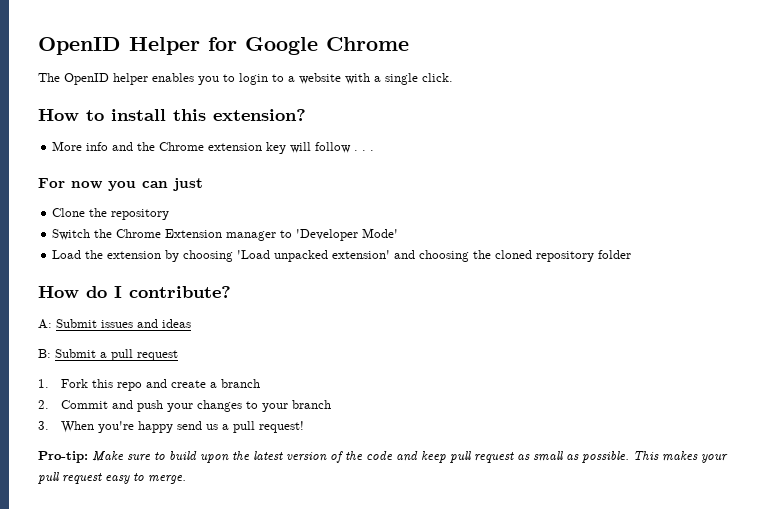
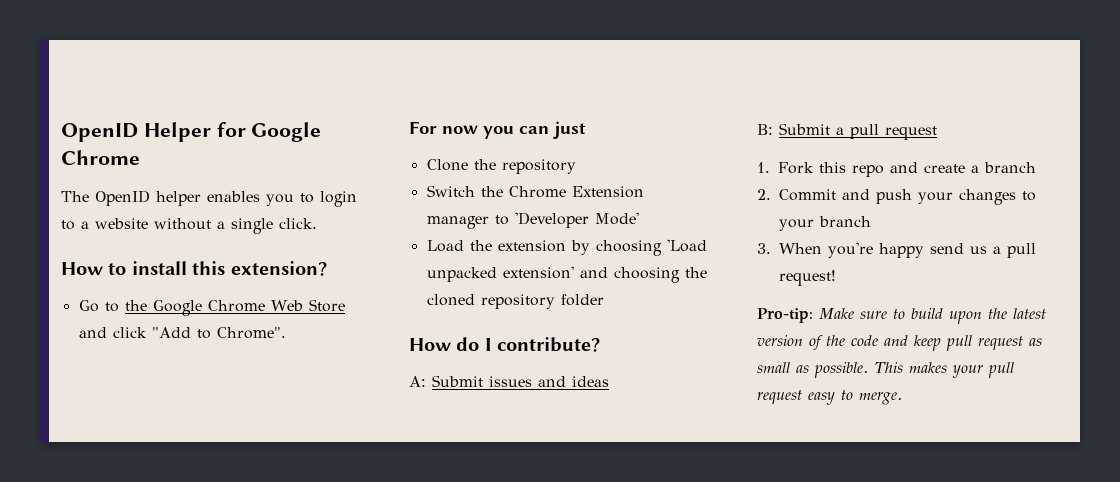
[345,73,370,84] with -> [154,218,211,230] without
[52,141,375,154] More info and the Chrome extension key will follow . . . -> [78,299,345,316] [78,327,286,339] Go to the Google Chrome Web Store and click "Add to Chrome".

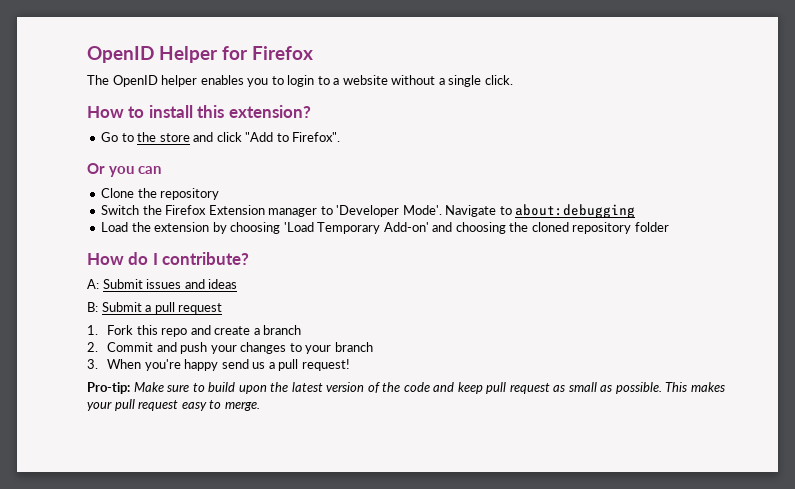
[251,122,322,142] [61,150,140,165] Google Chrome -> [252,46,313,60] Firefox
[152,299,345,316] Google Chrome Web Store -> [159,133,190,142] store
[216,327,286,339] [409,121,478,134] Chrome". // For now -> [292,132,341,142] [87,163,105,174] Firefox". // Or
[553,121,586,139] just -> (161, 170) none
[508,186,566,198] Chrome -> [165,205,207,215] Firefox
[594,212,639,225] Mode' -> [402,204,636,218] Mode'. Navigate to about:debugging
[426,266,574,282] unpacked extension' -> [317,222,429,234] Temporary Add-on'

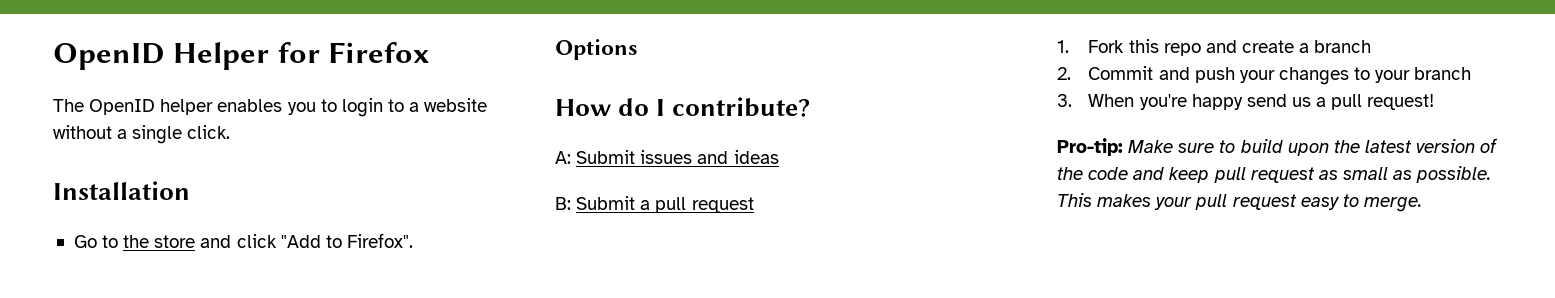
[87,105,311,118] How to install this extension? -> [53,181,190,200] Installation
[87,163,161,177] [101,188,220,200] [101,204,636,218] [101,222,669,234] Or you can // Clone the repository // Switch the Firefox Extension manager to 'Developer Mode'. Navigate to about:debugging // Load the extension by choosing 'Load Temporary Add-on' and choosing the cloned repository folder -> [555,39,638,60] Options

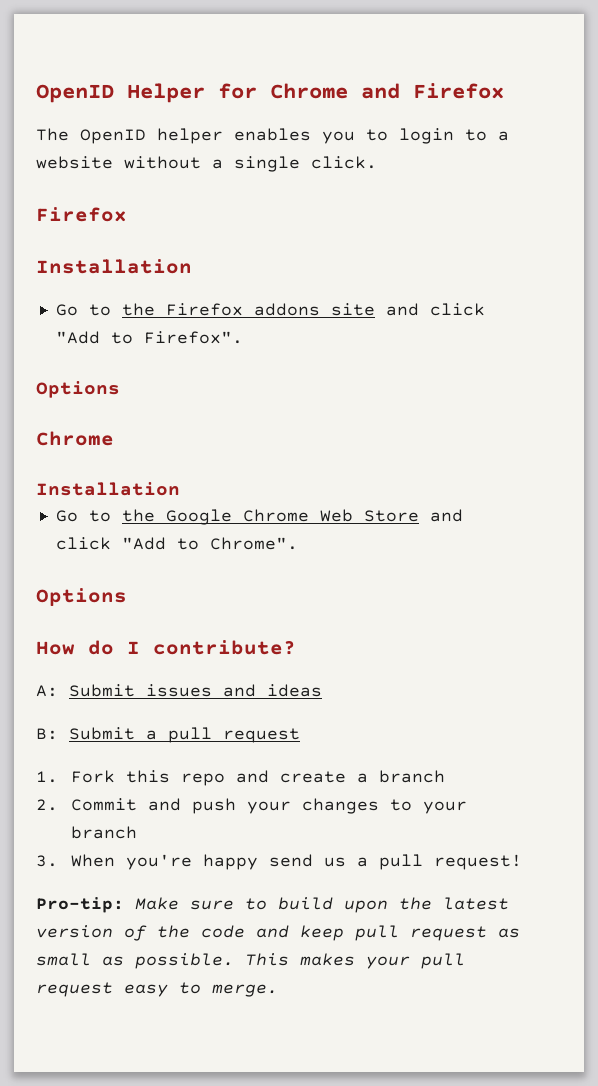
(320, 52) none -> [270,83,400,99] Chrome and
[53,181,190,200] [73,235,196,248] // Installation // Go to the store -> [36,207,127,222] [36,259,192,274] [55,303,375,316] // Firefox // Installation // Go to the Firefox addons site
(638, 49) none -> [36,431,114,446] [36,482,180,496] [55,509,463,525] [55,537,298,550] [36,588,127,606] // Chrome // Installation // Go to the Google Chrome Web Store and click "Add to Chrome". // Options

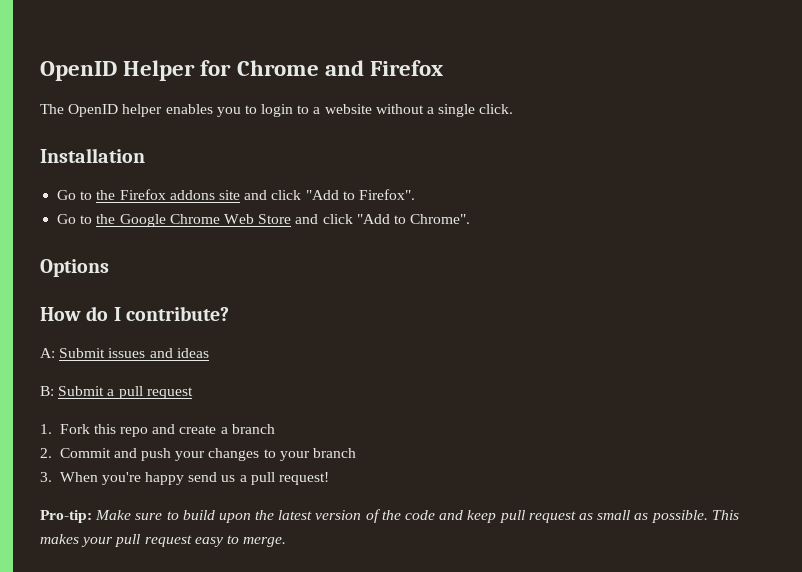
[36,207,127,222] // Firefox -> (514, 109) none
[36,381,120,398] [36,431,114,446] [36,482,180,496] // Options // Chrome // Installation -> (415, 194) none

